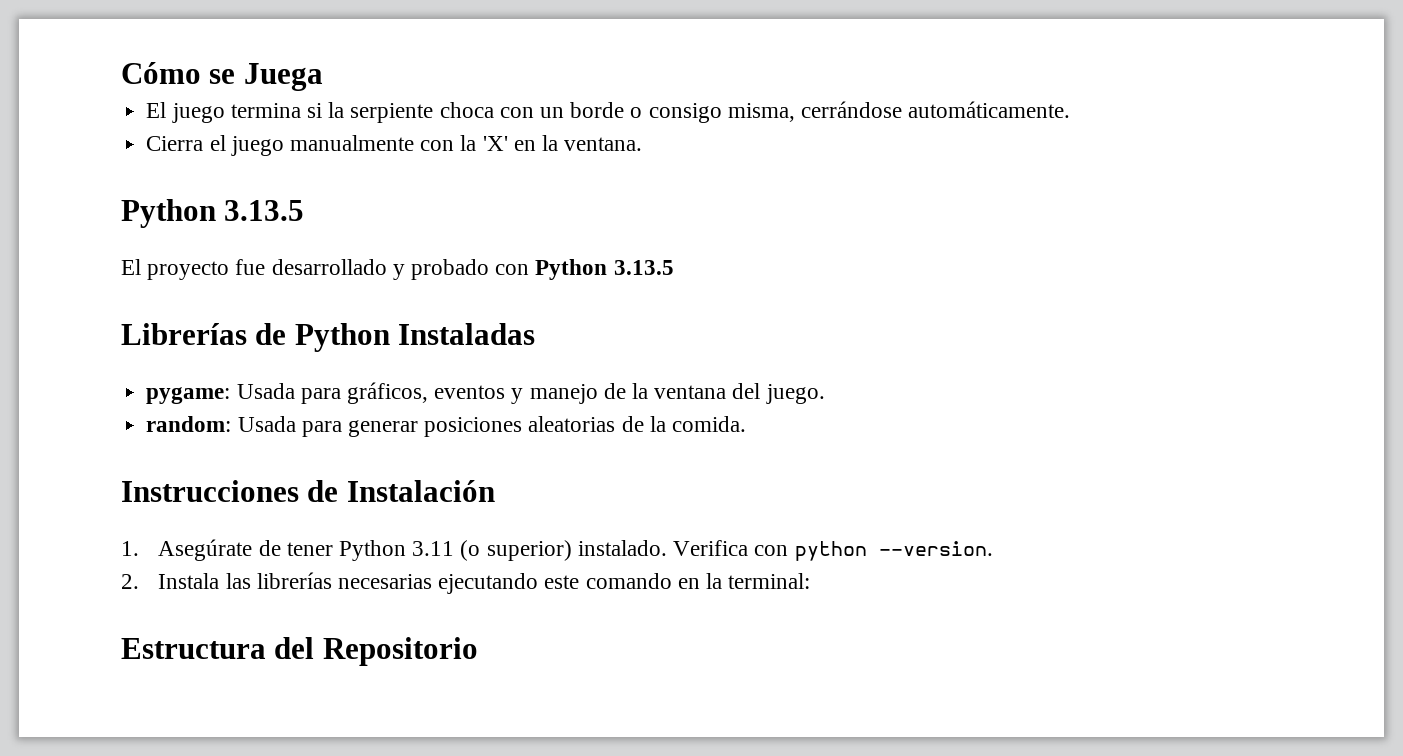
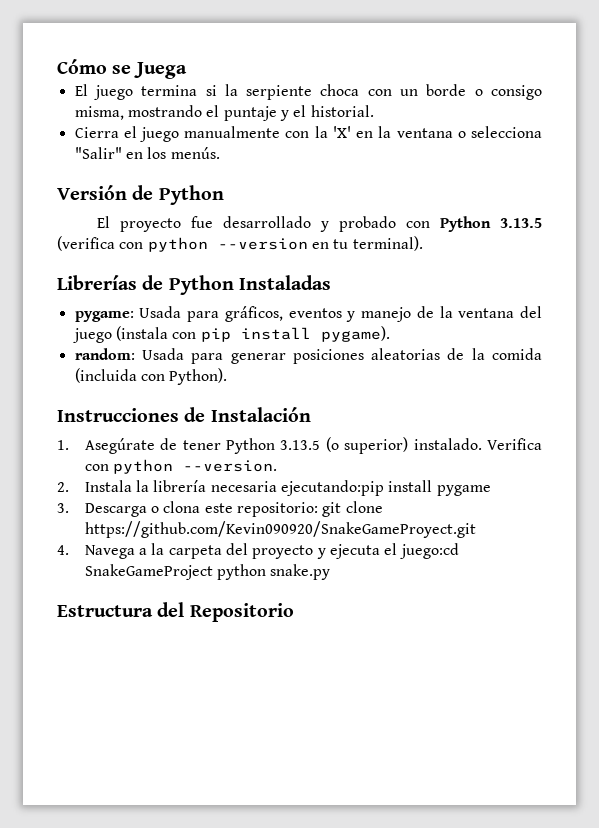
[801,101,1071,118] cerrándose automáticamente. -> [127,105,374,121] mostrando el puntaje y el historial.
[564,137,643,151] [121,199,305,228] ventana. // Python 3.13.5 -> [396,126,542,138] [74,147,220,159] [57,185,224,205] ventana o selecciona "Salir" en los menús. // Versión de Python
(674, 267) none -> [57,236,423,252] (verifica con python --version en tu terminal).
[765,384,825,404] juego. -> [72,326,390,343] juego (instala con pip install pygame).
[671,416,746,432] comida. -> [492,348,542,360] [74,368,228,385] comida (incluida con Python).
[412,541,455,556] 3.11 -> [280,440,321,450] 3.13.5
[225,572,811,594] las librerías necesarias ejecutando este comando en la terminal: -> [136,480,491,496] [57,501,383,517] [84,521,476,538] [57,543,459,559] [84,564,331,580] la librería necesaria ejecutando:pip install pygame // 3. Descarga o clona este repositorio: git clone https://github.com/Kevin090920/SnakeGameProyect.git // 4. Navega a la carpeta del proyecto y ejecuta el juego:cd SnakeGameProject python snake.py

